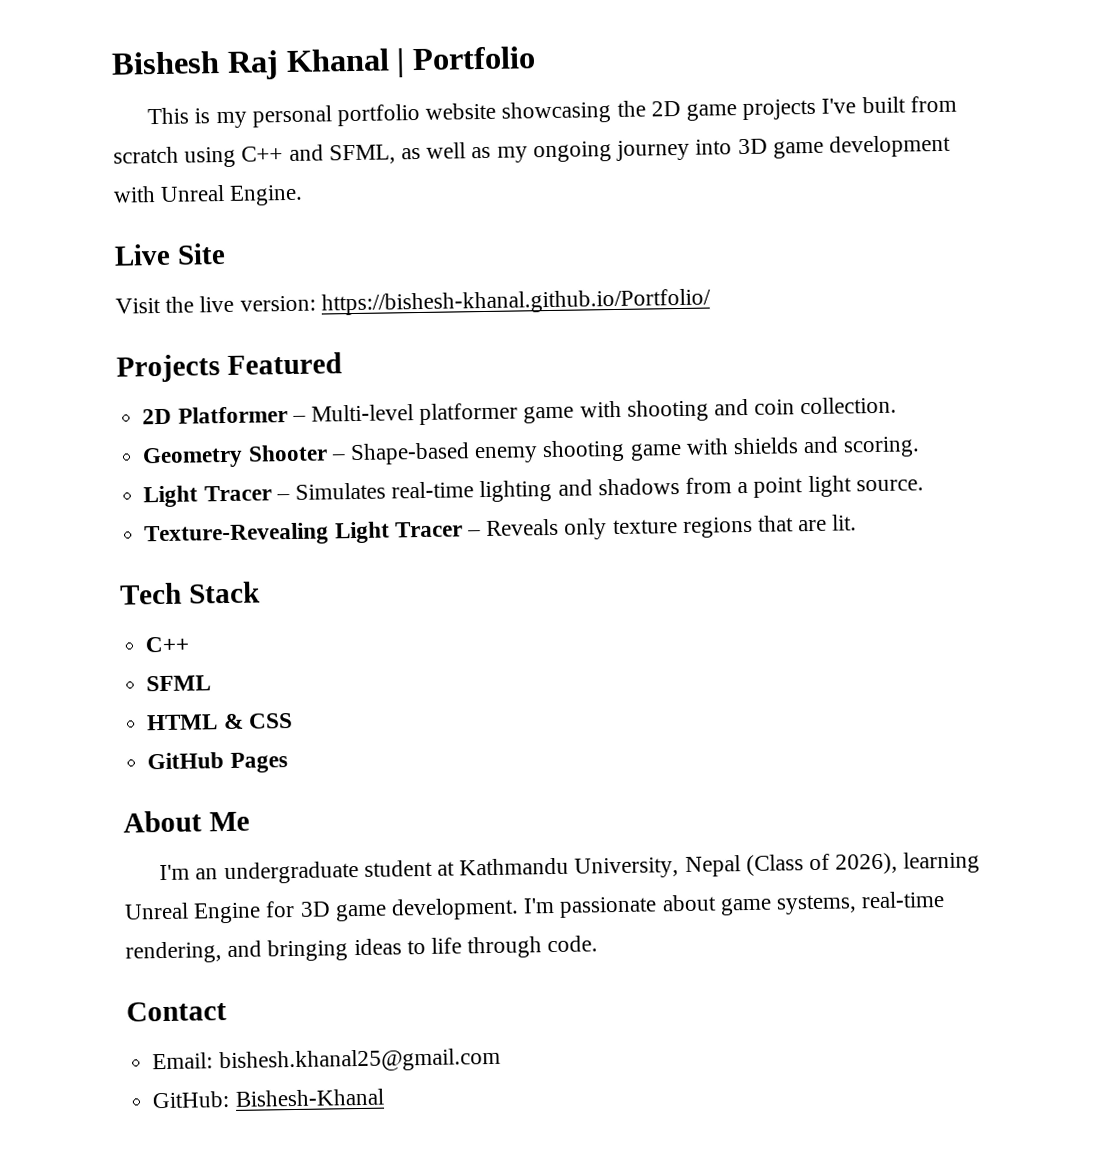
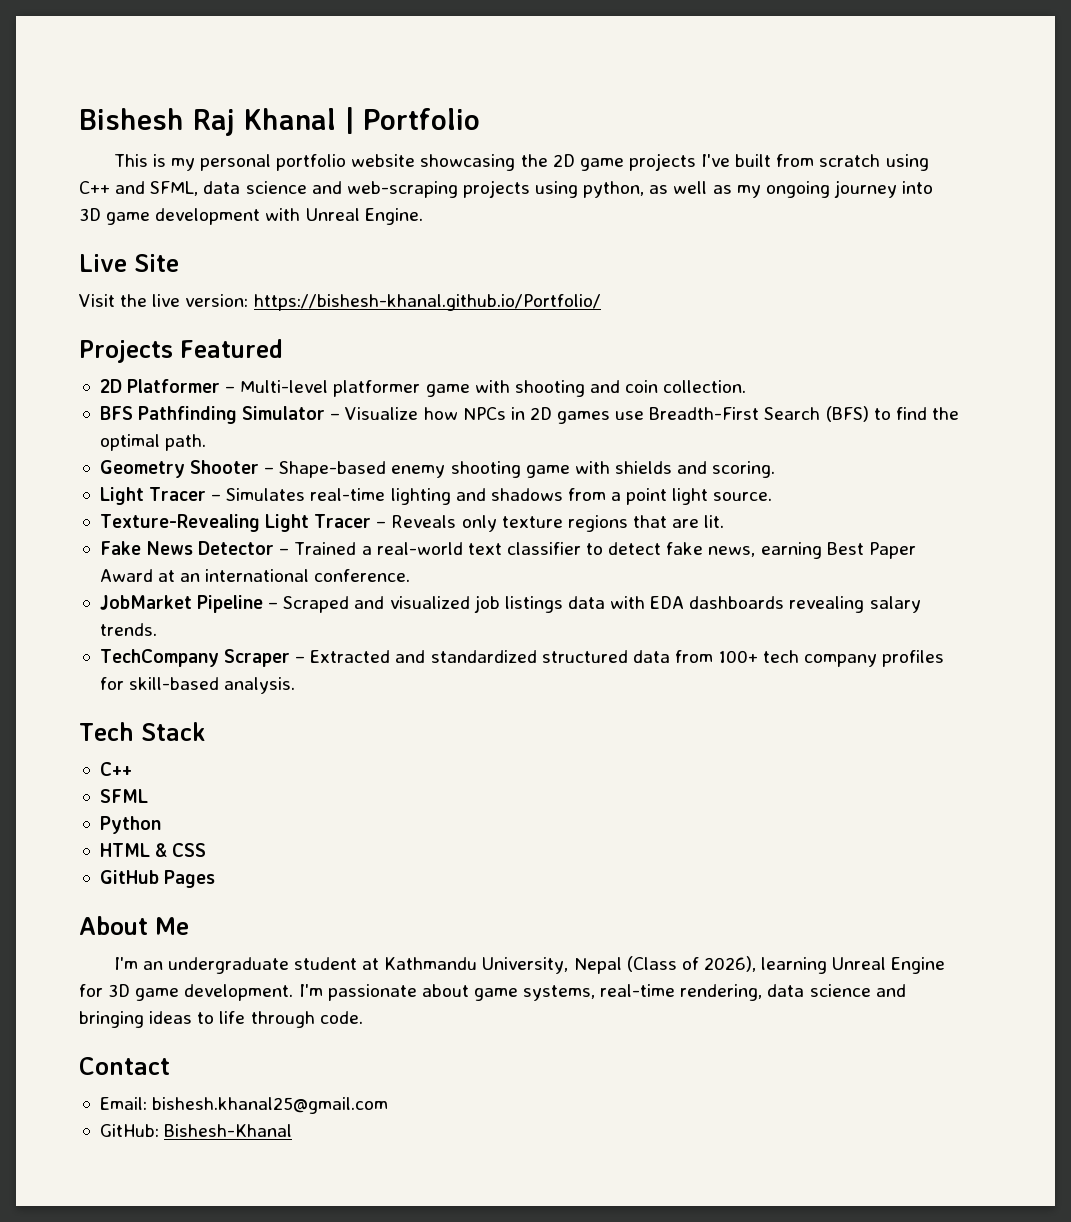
(396, 154) none -> [203,180,645,198] data science and web-scraping projects using python,
(898, 405) none -> [99,406,959,424] [99,434,207,451] // BFS Pathfinding Simulator – Visualize how NPCs in 2D games use Breadth-First Search (BFS) to find the optimal path.
(858, 522) none -> [99,541,916,559] [99,569,411,582] [99,595,921,613] [99,623,157,636] [99,649,945,667] [99,677,296,694] // Fake News Detector – Trained a real-world text classifier to detect fake news, earning Best Paper Award at an international conference. // JobMarket Pipeline – Scraped and visualized job listings data with EDA dashboards revealing salary trends. // TechCompany Scraper – Extracted and standardized structured data from 100+ tech company profiles for skill-based analysis.
(212, 683) none -> [99,816,161,834] // Python
(222, 952) none -> [767,984,871,997] data science

